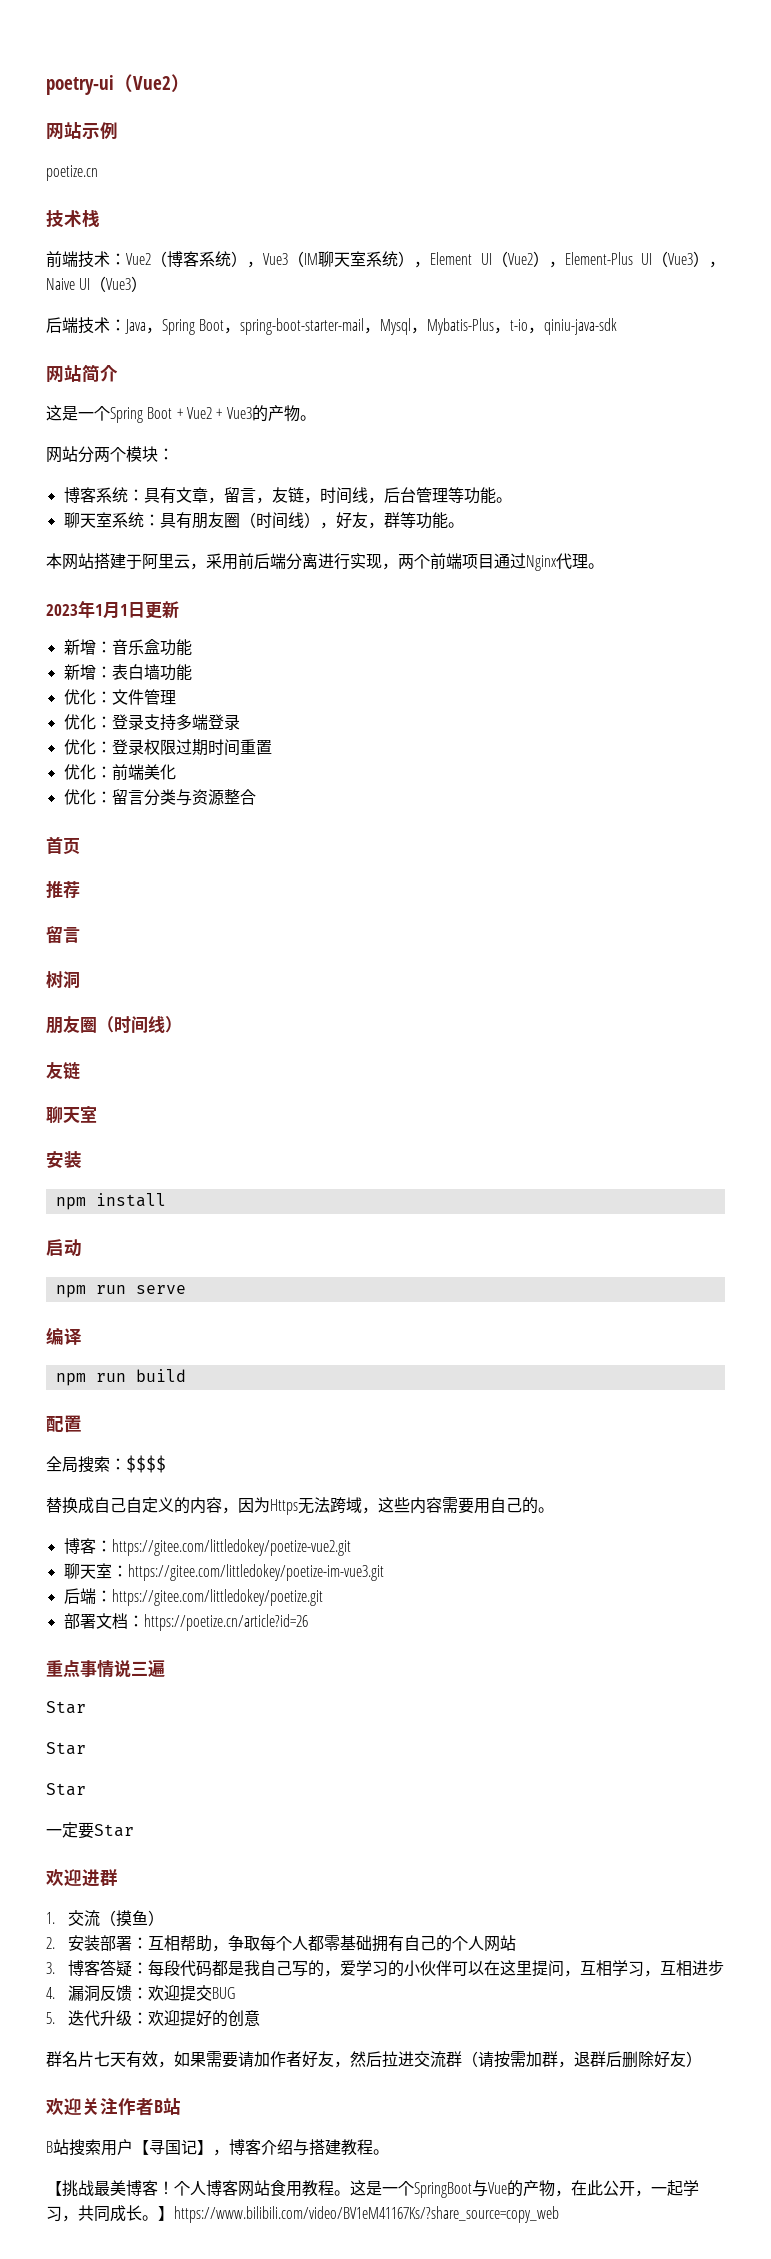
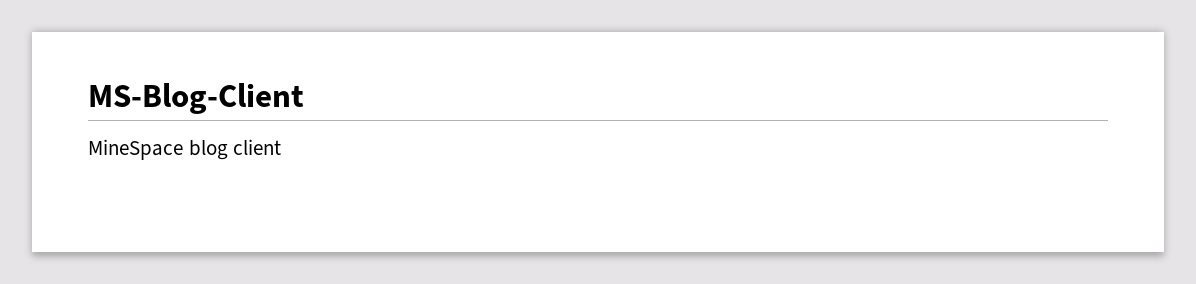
[46,74,190,95] [46,122,118,140] [46,165,98,181] [46,210,100,227] [46,251,725,268] [46,276,148,292] [46,317,618,335] [46,364,118,383] [46,405,316,423] [46,446,174,463] [63,487,512,504] [63,512,464,529] [46,553,604,571] [46,600,179,619] [63,639,192,656] [63,664,192,681] [63,689,176,705] [63,714,240,731] [63,739,272,756] [63,764,176,781] [63,789,256,806] [46,836,80,854] [46,881,80,899] [46,926,80,944] [46,971,80,989] [46,1016,182,1034] [46,1061,80,1080] [46,1106,97,1123] [46,1151,82,1168] [55,1193,166,1210] [46,1239,82,1257] [55,1285,186,1298] [46,1327,82,1345] [55,1369,186,1386] [46,1415,82,1433] [46,1455,166,1473] [46,1497,554,1515] [63,1538,351,1556] [63,1563,384,1581] [63,1588,323,1606] [63,1613,308,1631] [46,1660,165,1678] [46,1701,86,1714] [46,1742,86,1755] [46,1783,86,1796] [46,1822,134,1839] [46,1869,118,1887] [46,1910,164,1927] [46,1935,516,1952] [46,1960,724,1977] [46,1985,235,2002] [46,2010,260,2027] [46,2051,702,2068] [46,2098,181,2116] [46,2139,389,2156] [46,2180,699,2198] [46,2205,559,2223] poetry-ui（Vue2） // 网站示例 // poetize.cn // 技术栈 // 前端技术：Vue2（博客系统），Vue3（IM聊天室系统），Element UI（Vue2），Element-Plus UI（Vue3），Naive UI（Vue3） // 后端技术：Java，Spring Boot，spring-boot-starter-mail，Mysql，Mybatis-Plus，t-io，qiniu-java-sdk // 网站简介 // 这是一个Spring Boot + Vue2 + Vue3的产物。 // 网站分两个模块： // 博客系统：具有文章，留言，友链，时间线，后台管理等功能。 // 聊天室系统：具有朋友圈（时间线），好友，群等功能。 // 本网站搭建于阿里云，采用前后端分离进行实现，两个前端项目通过Nginx代理。 // 2023年1月1日更新 // 新增：音乐盒功能 // 新增：表白墙功能 // 优化：文件管理 // 优化：登录支持多端登录 // 优化：登录权限过期时间重置 // 优化：前端美化 // 优化：留言分类与资源整合 // 首页 // 推荐 // 留言 // 树洞 // 朋友圈（时间线） // 友链 // 聊天室 // 安装 // npm install // 启动 // npm run serve // 编译 // npm run build // 配置 // 全局搜索：$$$$ // 替换成自己自定义的内容，因为Https无法跨域，这些内容需要用自己的。 // 博客：https://gitee.com/littledokey/poetize-vue2.git // 聊天室：https://gitee.com/littledokey/poetize-im-vue3.git // 后端：https://gitee.com/littledokey/poetize.git // 部署文档：https://poetize.cn/article?id=26 // 重点事情说三遍 // Star // Star // Star // 一定要Star // 欢迎进群 // 1.交流（摸鱼） // 2.安装部署：互相帮助，争取每个人都零基础拥有自己的个人网站 // 3.博客答疑：每段代码都是我自己写的，爱学习的小伙伴可以在这里提问，互相学习，互相进步 // 4.漏洞反馈：欢迎提交BUG // 5.迭代升级：欢迎提好的创意 // 群名片七天有效，如果需要请加作者好友，然后拉进交流群（请按需加群，退群后删除好友） // 欢迎关注作者B站 // B站搜索用户【寻国记】，博客介绍与搭建教程。 // 【挑战最美博客！个人博客网站食用教程。这是一个SpringBoot与Vue的产物，在此公开，一起学习，共同成长。】https://www.bilibili.com/video/BV1eM41167Ks/?share_source=copy_web -> [88,83,304,114] [88,139,282,160] MS-Blog-Client // MineSpace blog client

